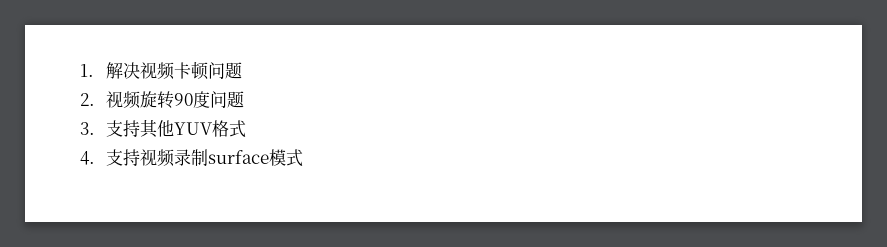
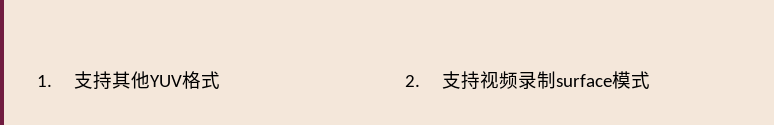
[105,61,242,80] [80,91,244,109] [80,122,95,135] 解决视频卡顿问题 // 2.视频旋转90度问题 // 3. -> (52, 81) none
[80,151,95,165] 4. -> [405,75,420,87] 2.

